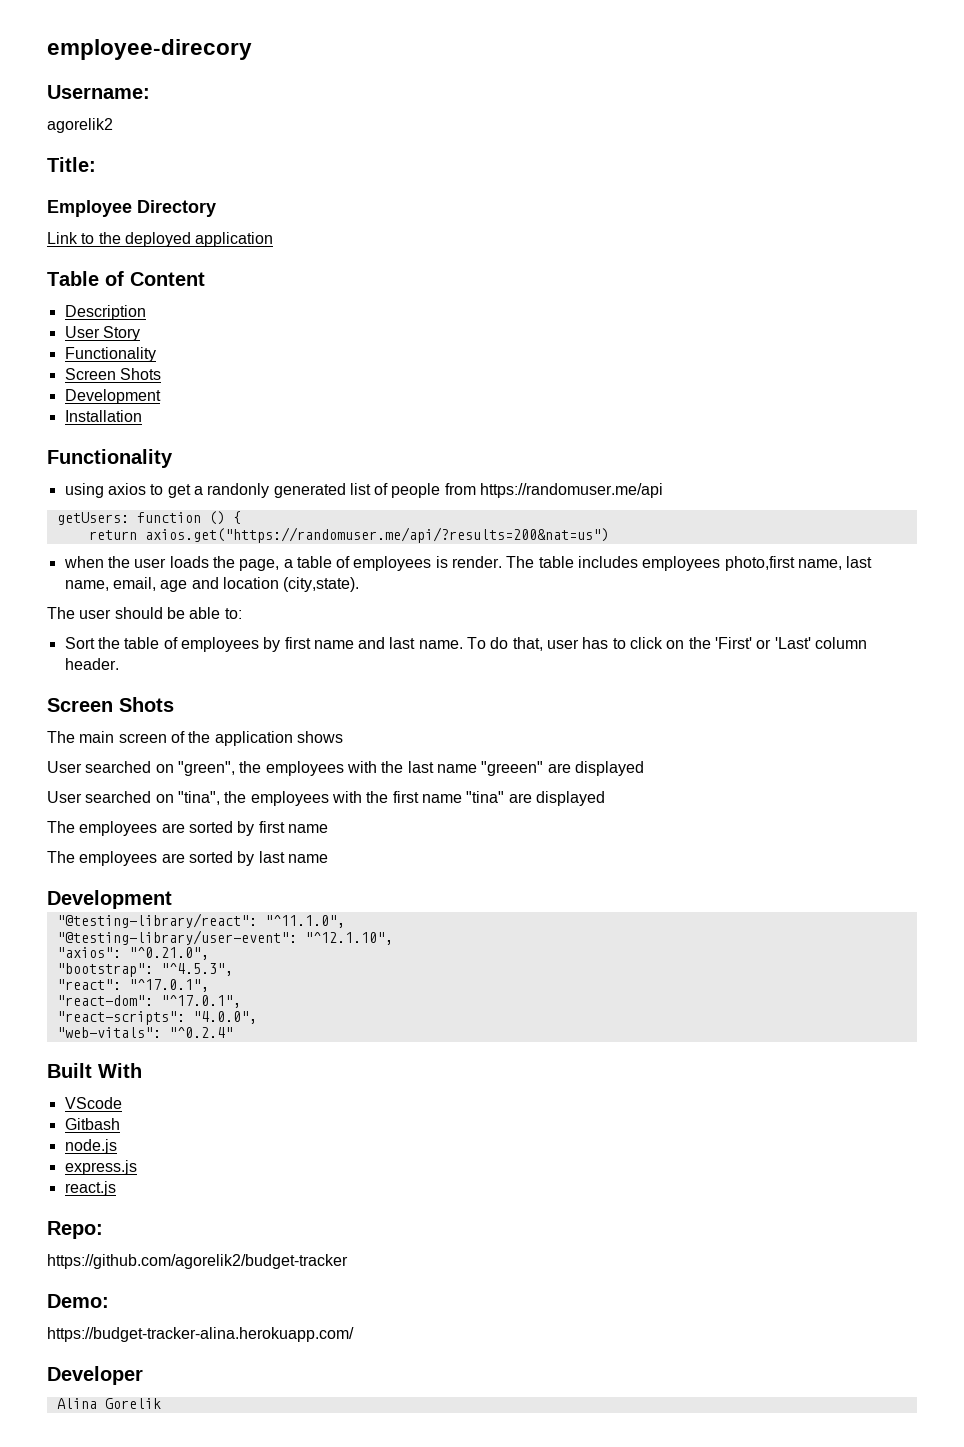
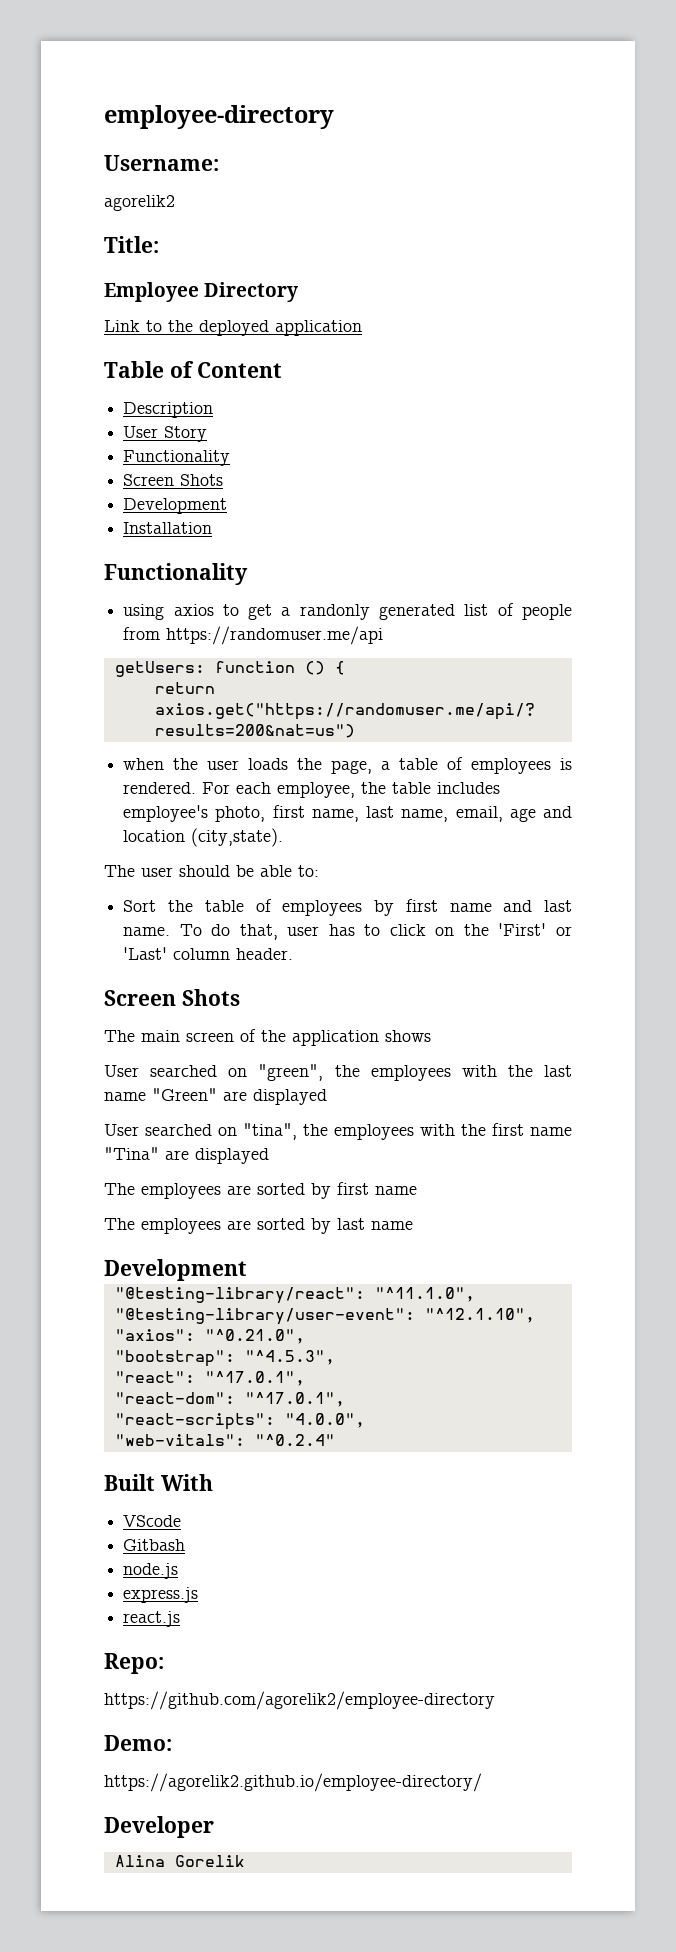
[47,39,252,60] employee-direcory -> [104,105,334,129] employee-directory
[452,556,795,571] render. The table includes employees photo,first -> [123,782,501,798] [123,805,305,822] rendered. For each employee, the table includes employee's photo, first
[481,761,544,776] "greeen" -> [152,1088,217,1101] "Green"
[466,791,505,803] "tina" -> [104,1147,159,1160] "Tina"
[47,1254,348,1269] https://github.com/agorelik2/budget-tracker -> [104,1691,495,1710] https://github.com/agorelik2/employee-directory
[47,1327,354,1342] https://budget-tracker-alina.herokuapp.com/ -> [104,1773,482,1792] https://agorelik2.github.io/employee-directory/

